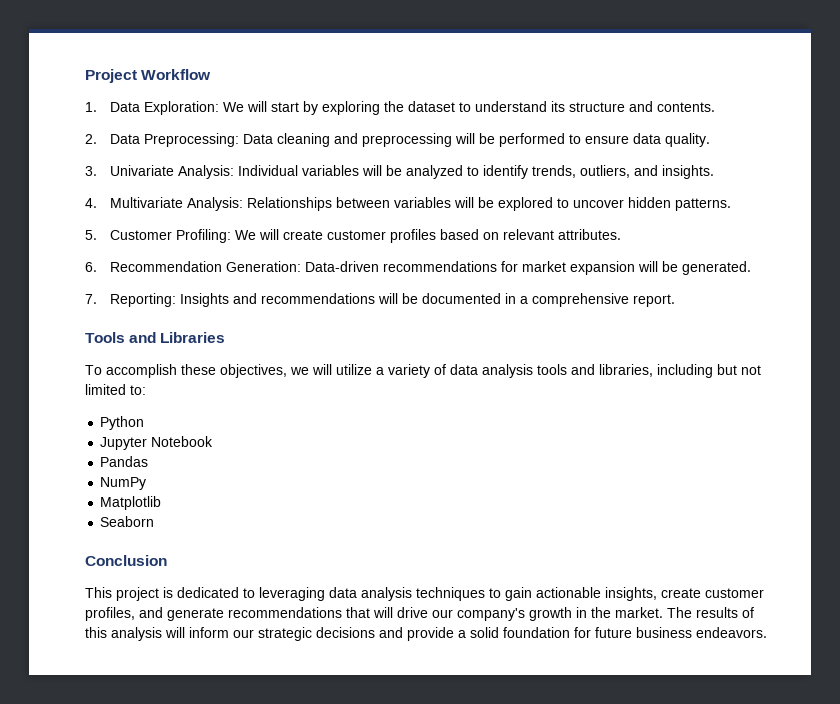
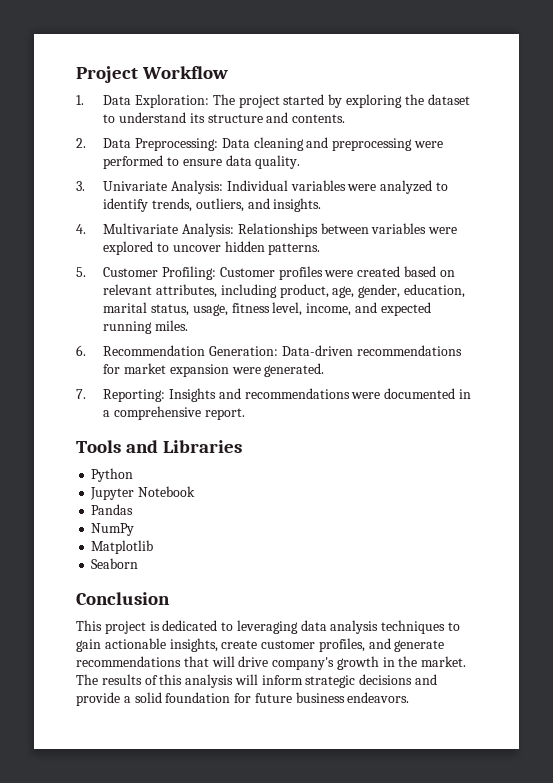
[223,101,300,112] We will start -> [212,94,325,108] The project started
[455,133,496,144] will be -> [414,141,444,148] were
[362,165,403,176] will be -> [347,184,377,191] were
[454,197,495,208] will be -> [428,227,458,234] were
[235,229,622,243] We will create customer profiles based on relevant attributes. -> [219,266,455,280] [103,284,466,298] [103,302,431,316] [103,320,189,334] Customer profiles were created based on relevant attributes, including product, age, gender, education, marital status, usage, fitness level, income, and expected running miles.
[638,261,679,272] will be -> [231,367,261,374] were
[378,293,419,304] will be -> [351,392,381,399] were
[85,364,761,378] [85,384,146,395] // To accomplish these objectives, we will utilize a variety of data analysis tools and libraries, including but not limited to: -> (243, 446) none
[432,609,453,618] our -> (269, 661) none
[233,629,254,638] our -> (303, 680) none

